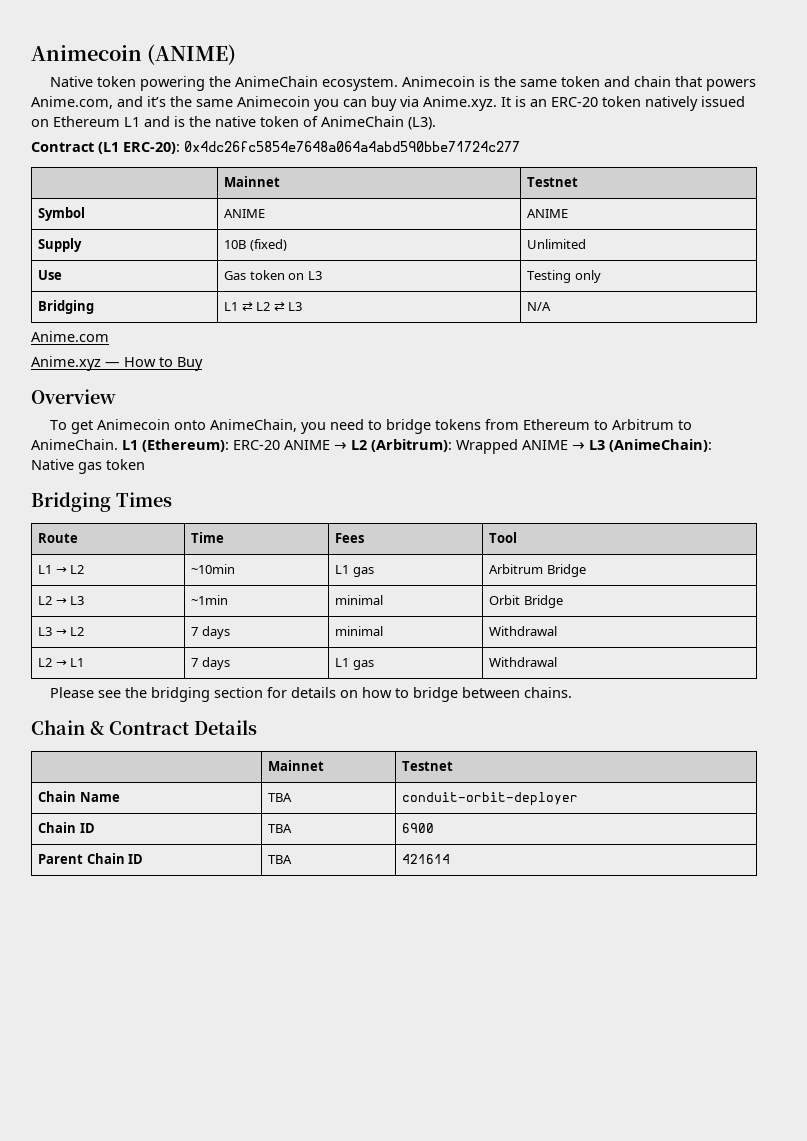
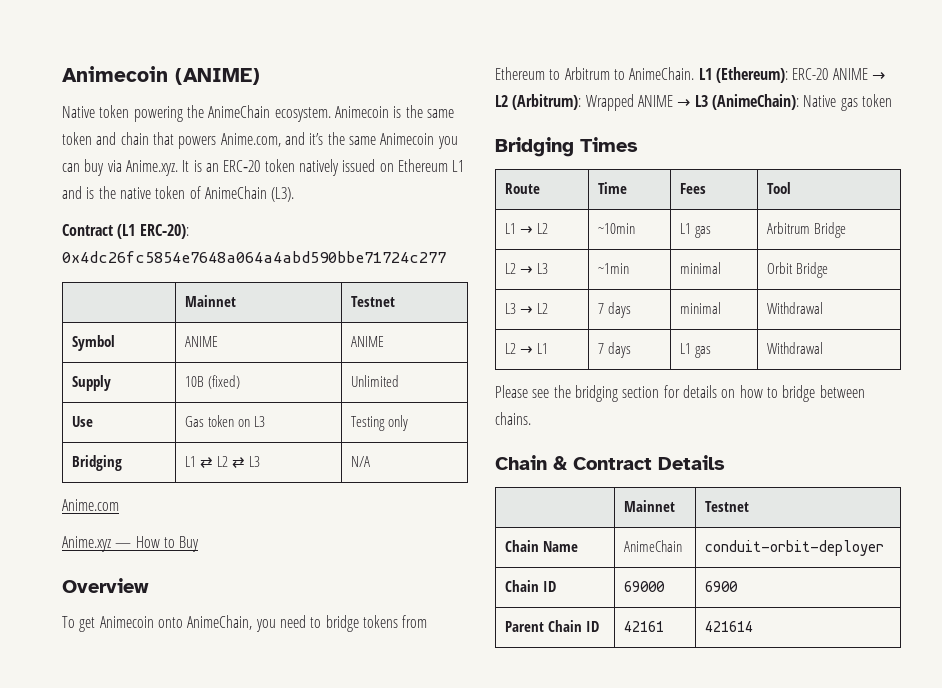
[268,793,293,802] TBA -> [624,540,683,552] AnimeChain
[268,824,293,833] TBA -> [624,581,666,592] 69000
[268,855,293,864] TBA -> [624,621,665,632] 42161

